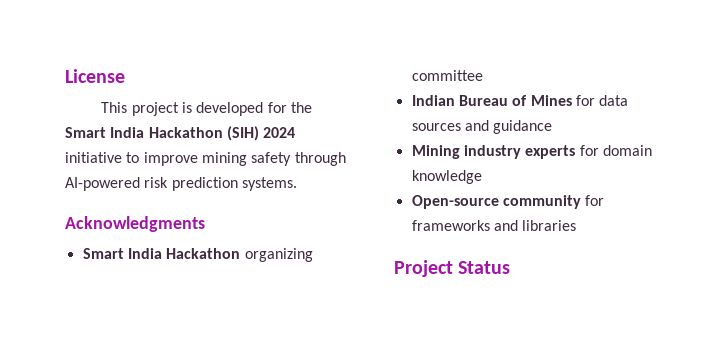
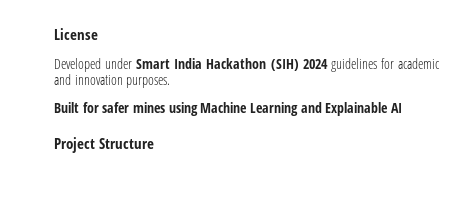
[101,102,312,116] This project is developed for the -> [54,58,133,72] Developed under
[65,152,346,166] [65,177,297,191] [65,216,205,232] [82,248,313,262] [411,70,483,81] [411,95,629,106] [411,120,553,134] [411,145,652,159] [411,170,482,184] [411,195,605,209] [411,220,577,231] initiative to improve mining safety through AI-powered risk prediction systems. // Acknowledgments // Smart India Hackathon organizing committee // Indian Bureau of Mines for data sources and guidance // Mining industry experts for domain knowledge // Open-source community for frameworks and libraries -> [330,58,440,72] [54,74,171,88] [54,102,402,116] guidelines for academic and innovation purposes. // Built for safer mines using Machine Learning and Explainable AI
[458,261,511,274] Status -> [99,138,155,149] Structure

